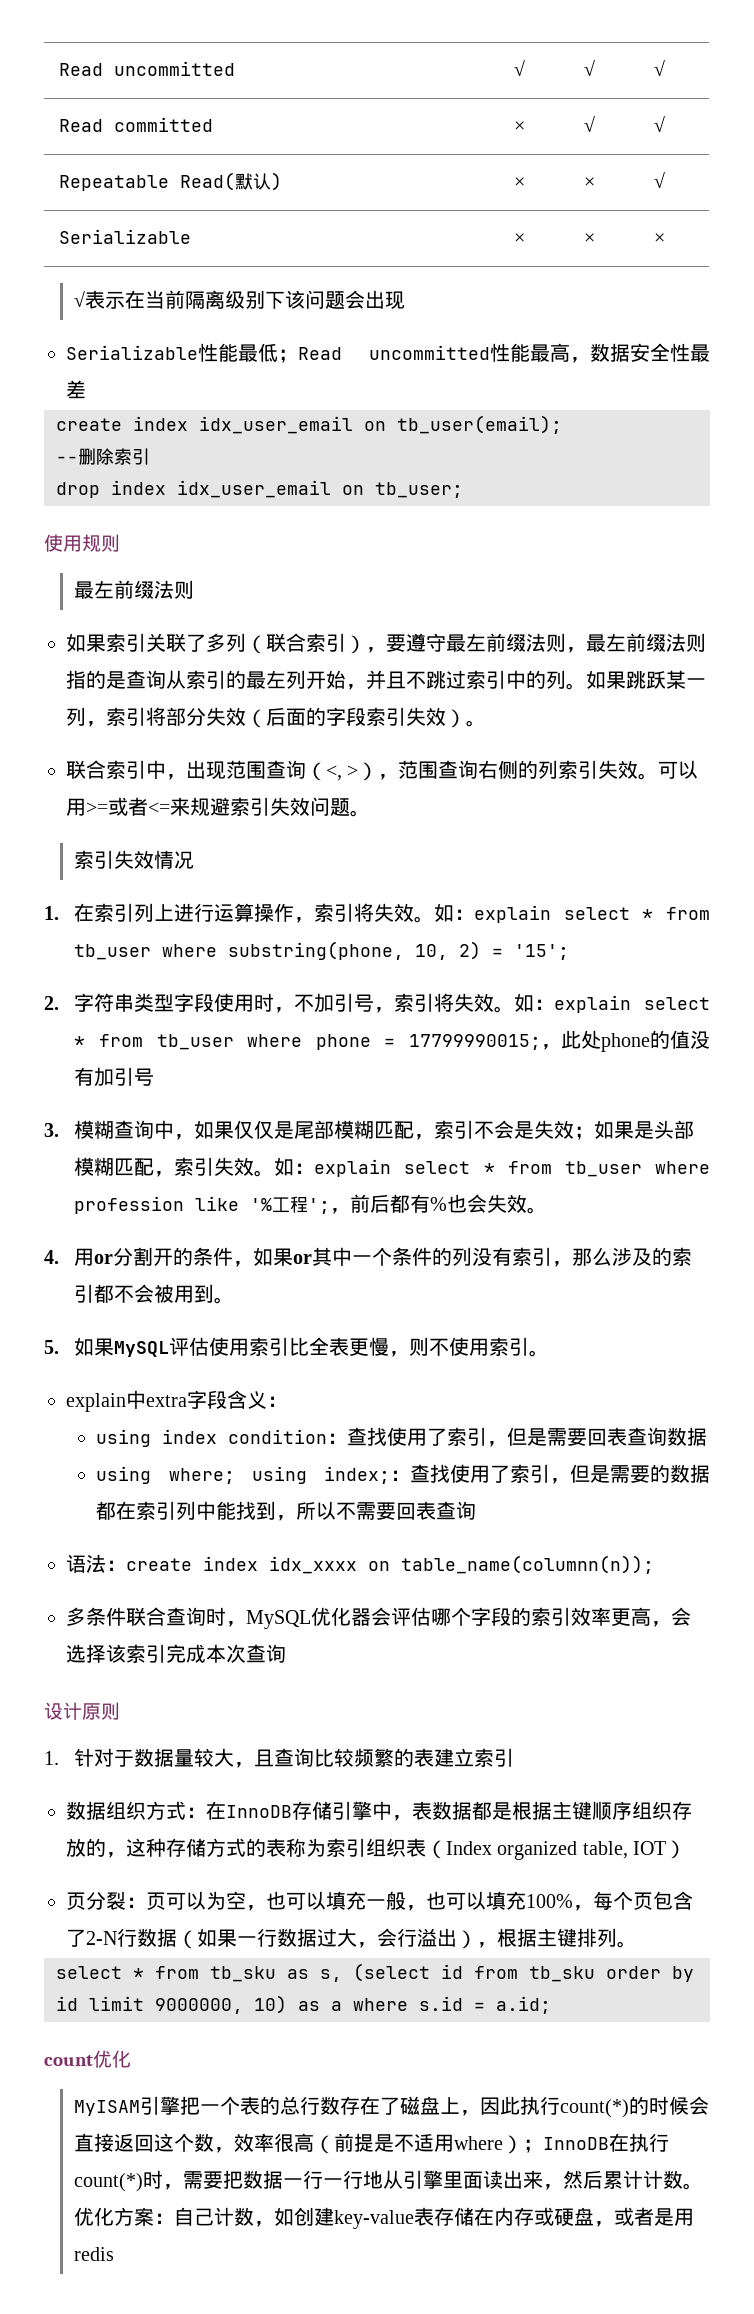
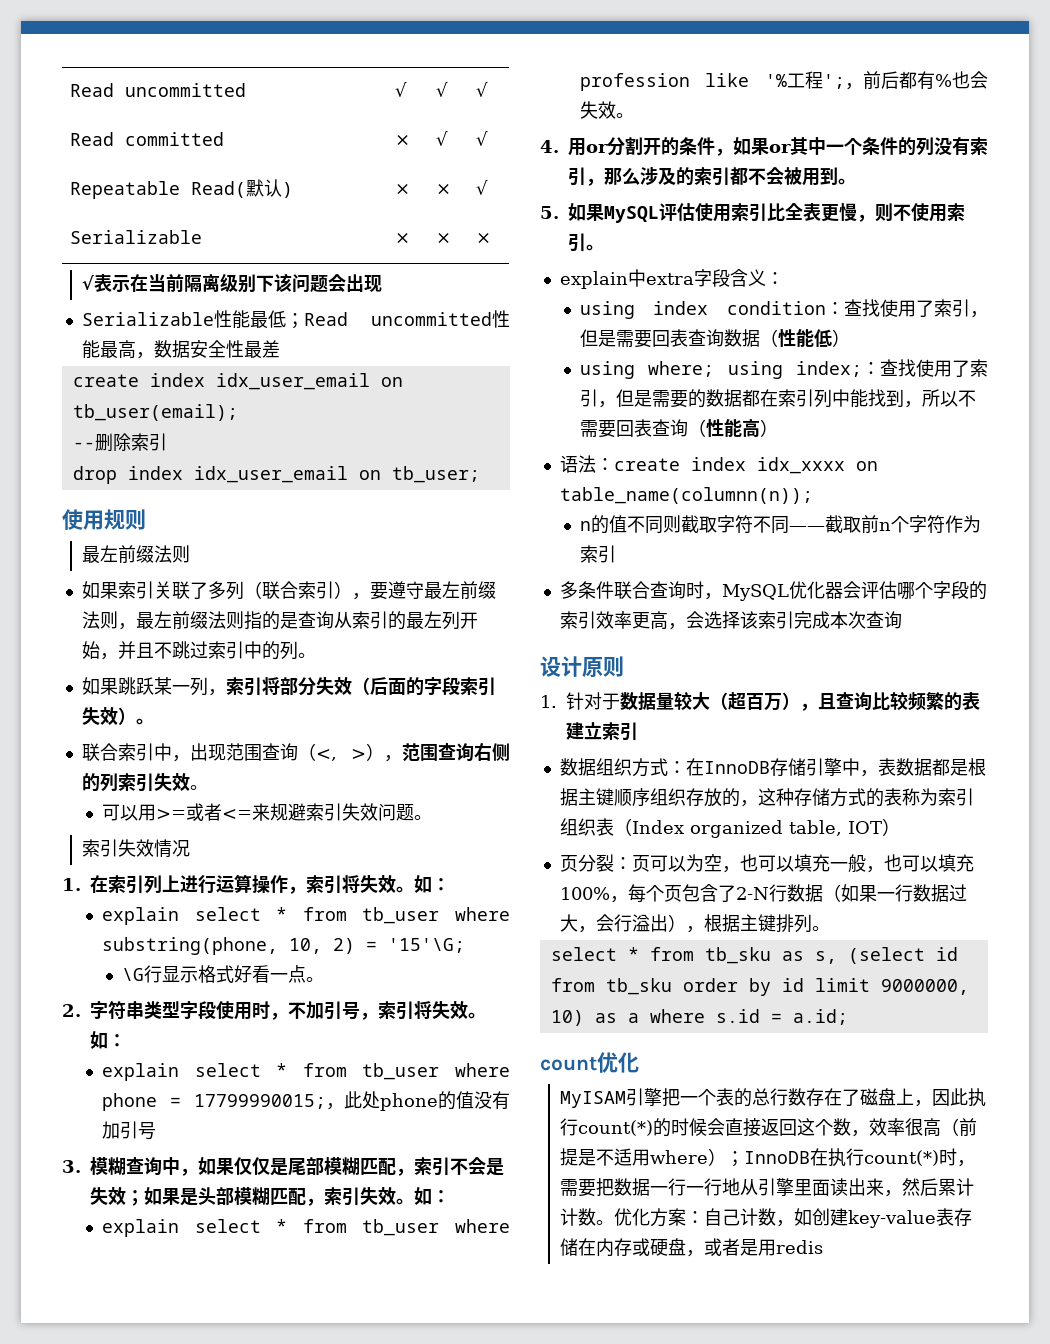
(586, 686) none -> (316, 655) //
(659, 776) none -> (208, 787) //
(475, 914) none -> (450, 884) //
[514,944,570,960] '15'; -> [387,938,465,953] [122,965,325,983] '15'\G; // \G行显示格式好看一点。
(555, 1004) none -> (126, 1040) //
(315, 1168) none -> (450, 1196) //
(708, 1436) none -> [759,329,850,347] （性能低）
(477, 1510) none -> [687,419,778,437] （性能高）
(654, 1564) none -> [579,515,981,534] [579,545,616,563] // n的值不同则截取字符不同——截取前n个字符作为索引
(235, 1757) none -> [710,692,800,711] （超百万）

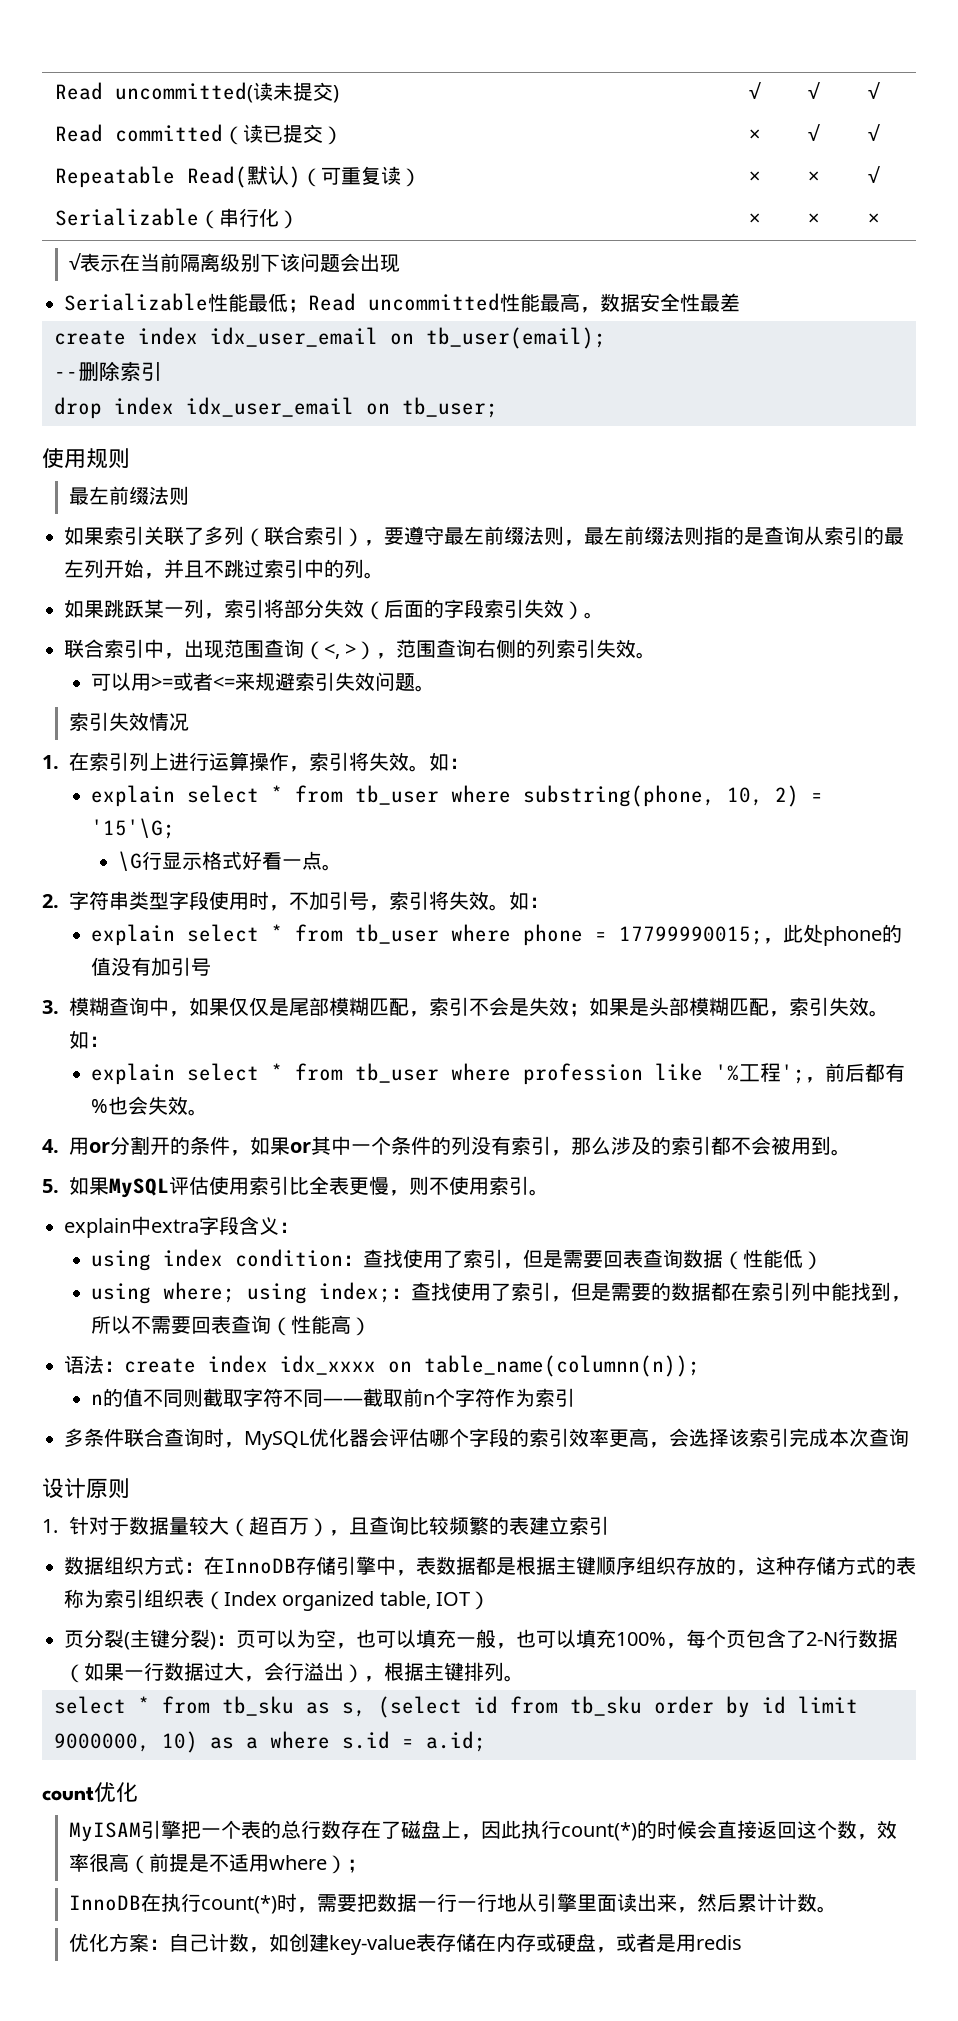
[69,83,246,97] Read uncommitted -> [54,82,339,103] Read uncommitted(读未提交)
(224, 139) none -> [222,124,343,145] （读已提交）
(293, 190) none -> [300,166,421,187] （可重复读）
(202, 237) none -> [198,208,299,229] （串行化）
(614, 863) none -> [124,1629,216,1650] (主键分裂)
(745, 1159) none -> (368, 1866) //
(615, 1222) none -> (838, 1909) //

